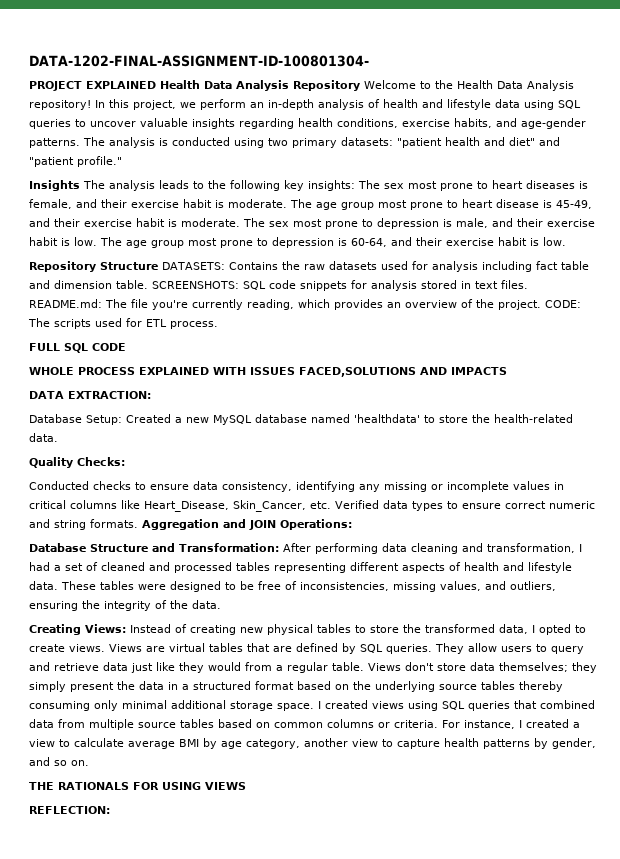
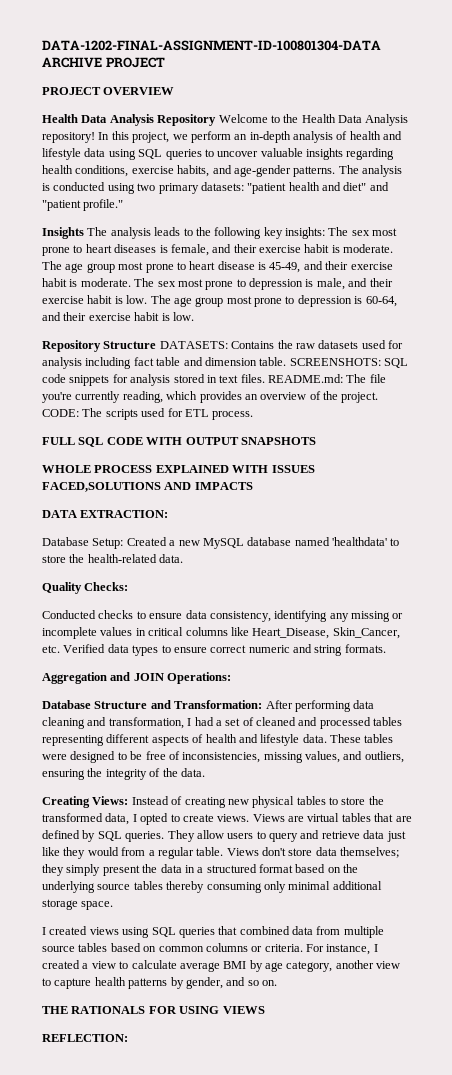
[29,55,369,67] [29,81,156,91] DATA-1202-FINAL-ASSIGNMENT-ID-100801304- // PROJECT EXPLAINED -> [42,40,381,51] [42,57,165,68] [42,87,175,95] DATA-1202-FINAL-ASSIGNMENT-ID-100801304-DATA ARCHIVE PROJECT // PROJECT OVERVIEW //
(126, 347) none -> [146,437,316,445] WITH OUTPUT SNAPSHOTS
(138, 523) none -> (386, 648) //
(314, 707) none -> (114, 905) //

